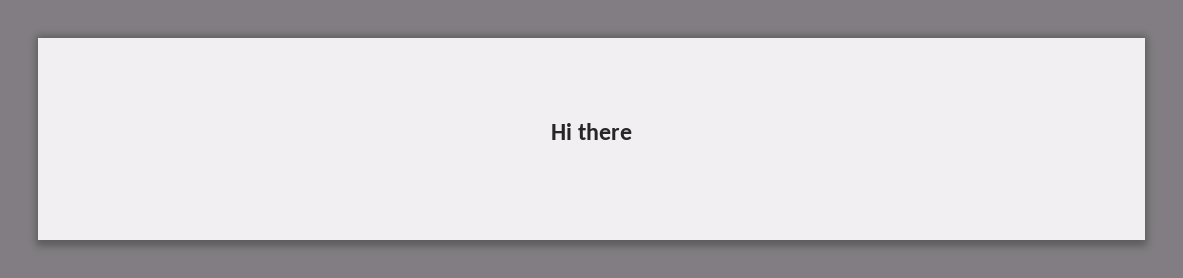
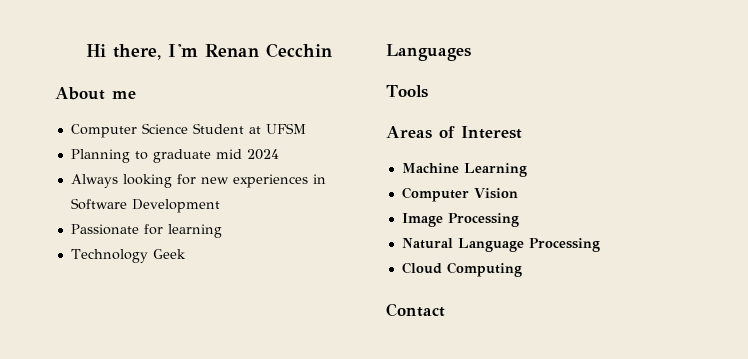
[578,123,633,140] there -> [112,43,332,60] [55,87,136,100] [70,123,306,138] [70,149,279,163] [70,174,326,188] [70,198,220,213] [70,224,222,238] [70,249,186,263] [386,44,471,61] [386,85,428,98] [386,126,522,139] [401,163,527,177] [401,187,518,202] [401,213,519,227] [401,238,600,252] [401,262,522,277] [386,303,445,317] there, I'm Renan Cecchin // About me // Computer Science Student at UFSM // Planning to graduate mid 2024 // Always looking for new experiences in Software Development // Passionate for learning // Technology Geek // Languages // Tools // Areas of Interest // Machine Learning // Computer Vision // Image Processing // Natural Language Processing // Cloud Computing // Contact

